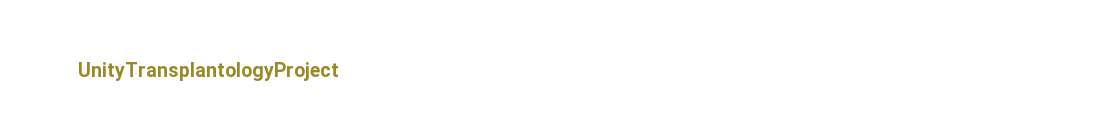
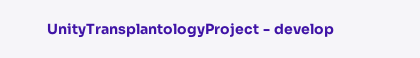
(339, 71) none -> [262,23,334,37] - develop

